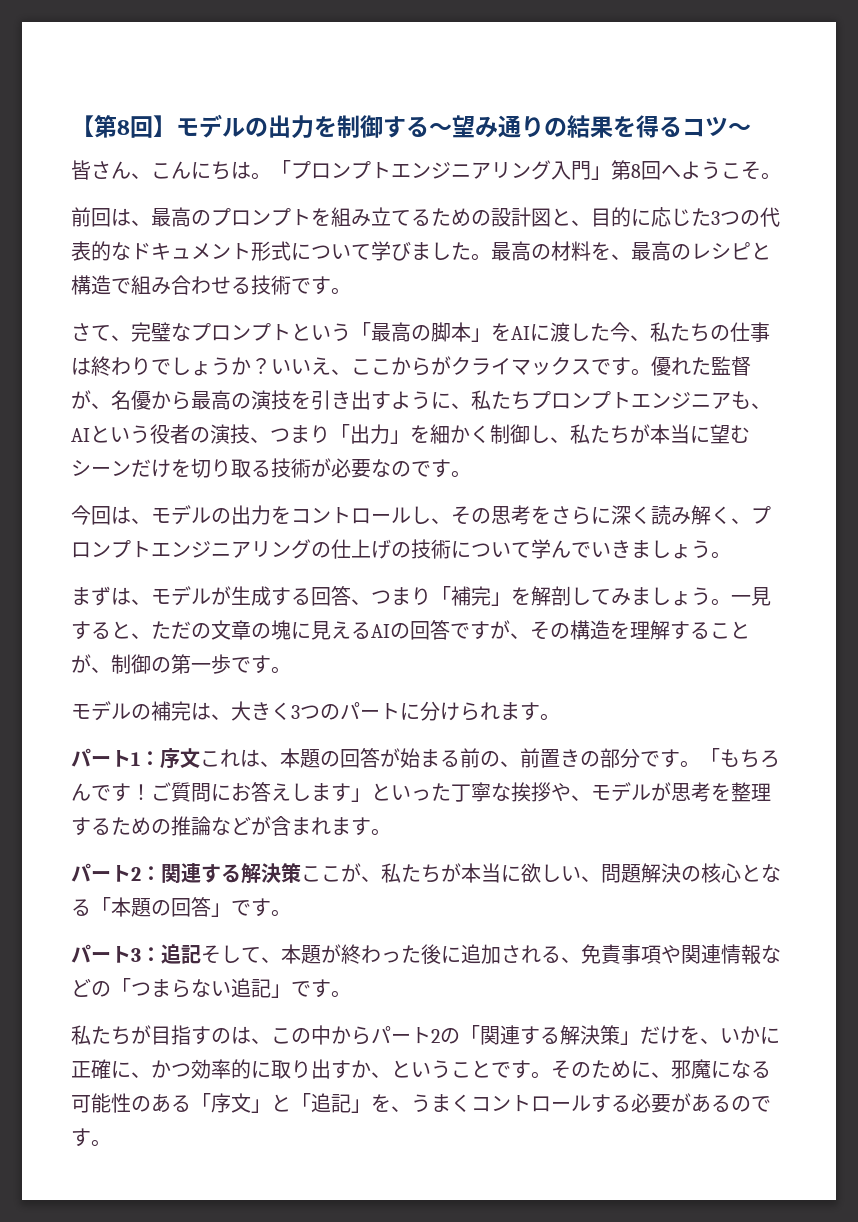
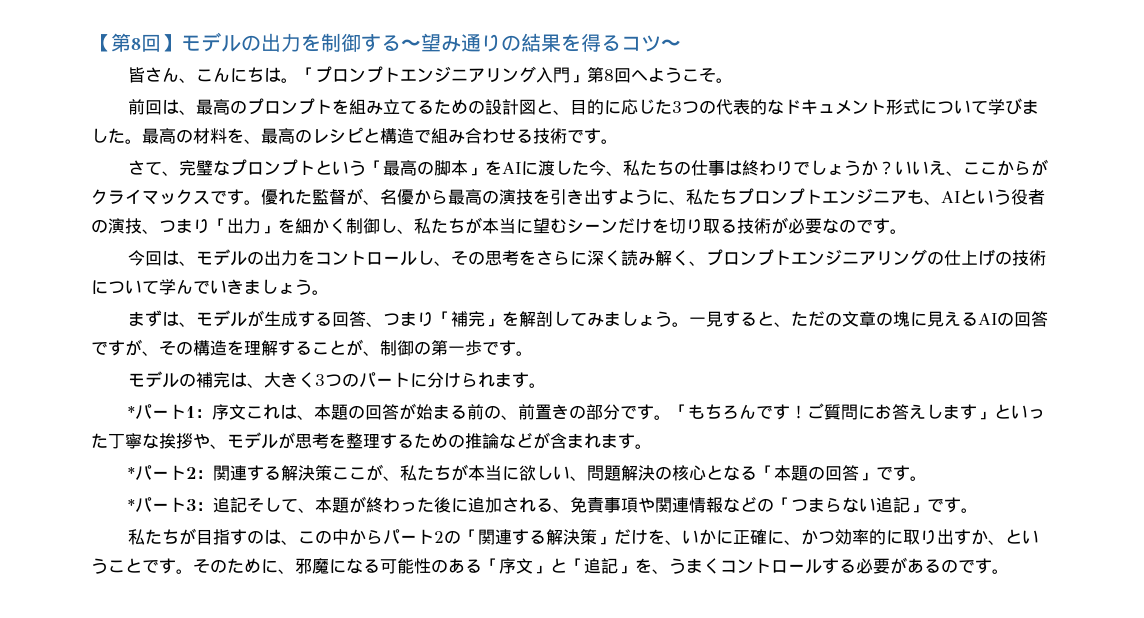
(560, 717) none -> [128,406,136,418] *
(391, 832) none -> [128,467,136,479] *
(291, 913) none -> [128,499,136,511] *

